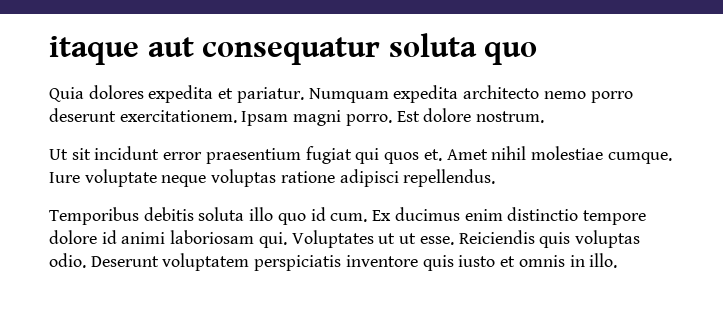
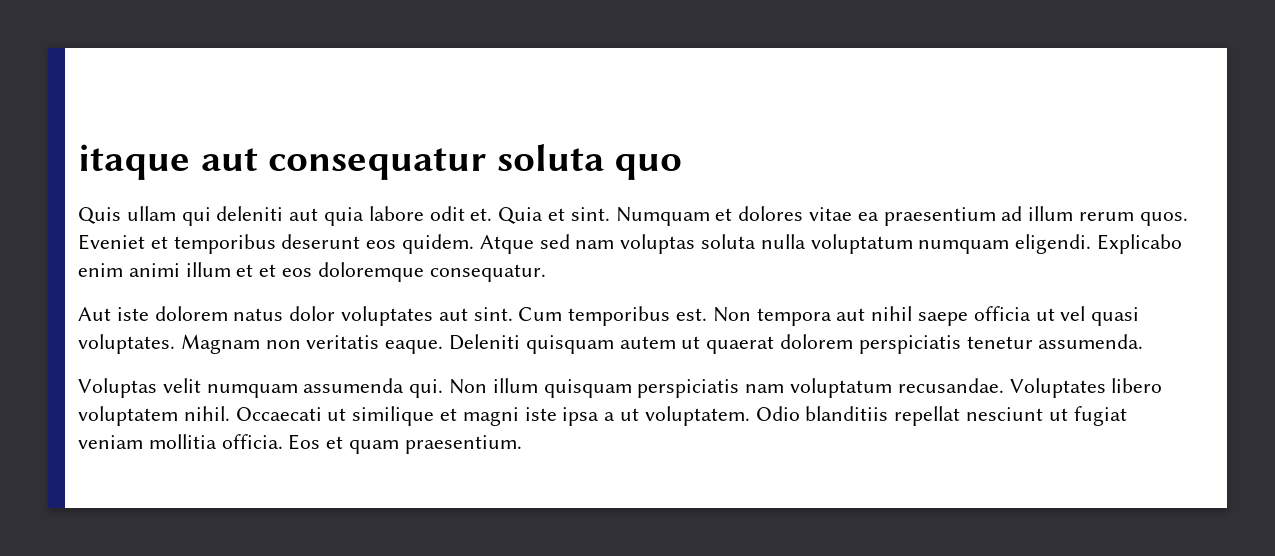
[49,85,633,103] [49,108,545,126] [49,146,672,164] [49,169,496,187] [49,207,646,225] [49,230,640,248] [49,253,618,271] Quia dolores expedita et pariatur. Numquam expedita architecto nemo porro deserunt exercitationem. Ipsam magni porro. Est dolore nostrum. // Ut sit incidunt error praesentium fugiat qui quos et. Amet nihil molestiae cumque. Iure voluptate neque voluptas ratione adipisci repellendus. // Temporibus debitis soluta illo quo id cum. Ex ducimus enim distinctio tempore dolore id animi laboriosam qui. Voluptates ut ut esse. Reiciendis quis voluptas odio. Deserunt voluptatem perspiciatis inventore quis iusto et omnis in illo. -> [78,206,1188,226] [78,234,1183,254] [78,262,546,282] [78,306,1140,326] [78,334,1144,354] [78,378,1163,398] [78,406,1127,426] [78,434,522,454] Quis ullam qui deleniti aut quia labore odit et. Quia et sint. Numquam et dolores vitae ea praesentium ad illum rerum quos. Eveniet et temporibus deserunt eos quidem. Atque sed nam voluptas soluta nulla voluptatum numquam eligendi. Explicabo enim animi illum et et eos doloremque consequatur. // Aut iste dolorem natus dolor voluptates aut sint. Cum temporibus est. Non tempora aut nihil saepe officia ut vel quasi voluptates. Magnam non veritatis eaque. Deleniti quisquam autem ut quaerat dolorem perspiciatis tenetur assumenda. // Voluptas velit numquam assumenda qui. Non illum quisquam perspiciatis nam voluptatum recusandae. Voluptates libero voluptatem nihil. Occaecati ut similique et magni iste ipsa a ut voluptatem. Odio blanditiis repellat nesciunt ut fugiat veniam mollitia officia. Eos et quam praesentium.

